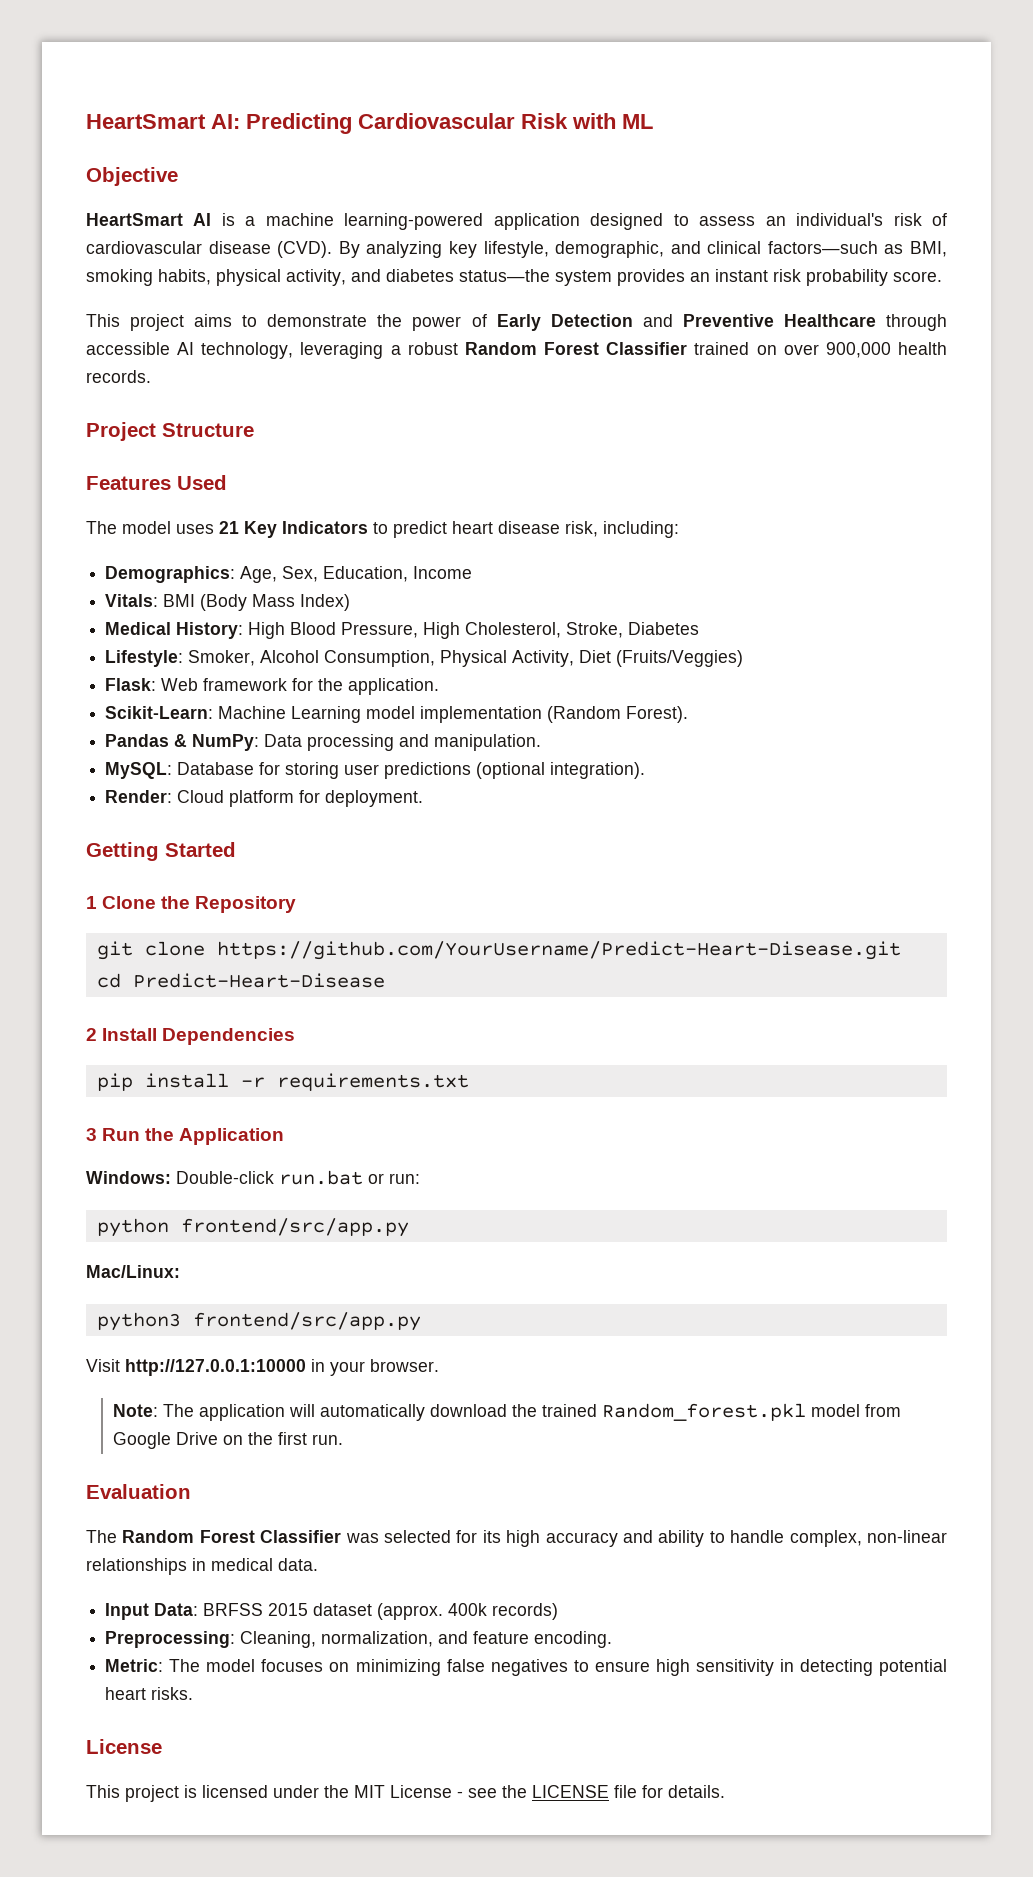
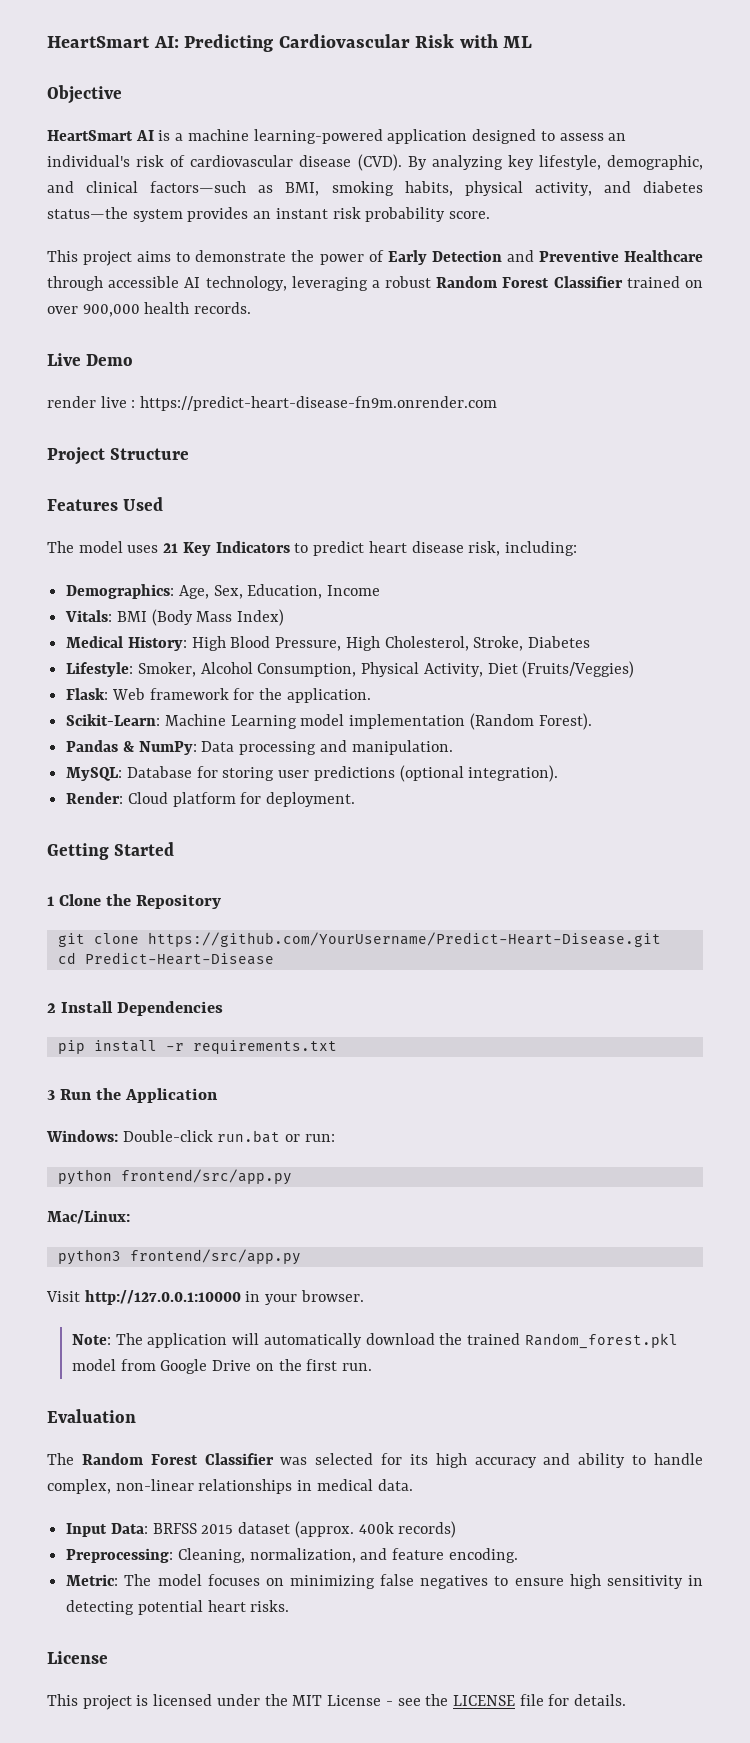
(151, 376) none -> [47,353,134,366] [47,396,498,411] // Live Demo // render live : https://predict-heart-disease-fn9m.onrender.com

